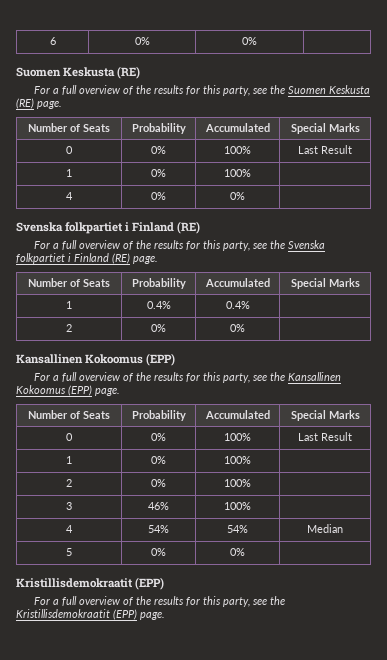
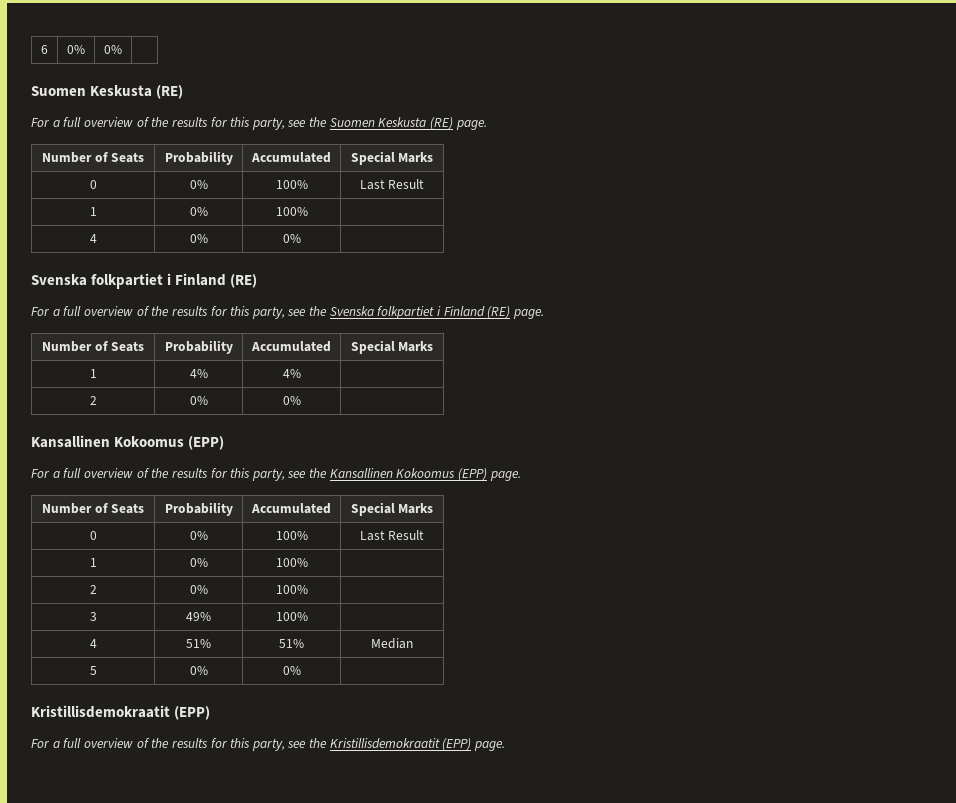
[146,301,171,309] [225,301,250,309] 0.4% | 0.4% -> [189,369,208,378] [282,369,301,378] 4% | 4%
[148,502,169,510] [224,502,251,510] [66,525,73,533] [148,525,169,533] [227,525,248,533] 46% | 100% | // 4 | 54% | 54% -> [186,612,211,621] [275,612,308,621] [89,639,97,648] [186,639,211,648] [279,639,304,648] 49% | 100% | // 4 | 51% | 51%

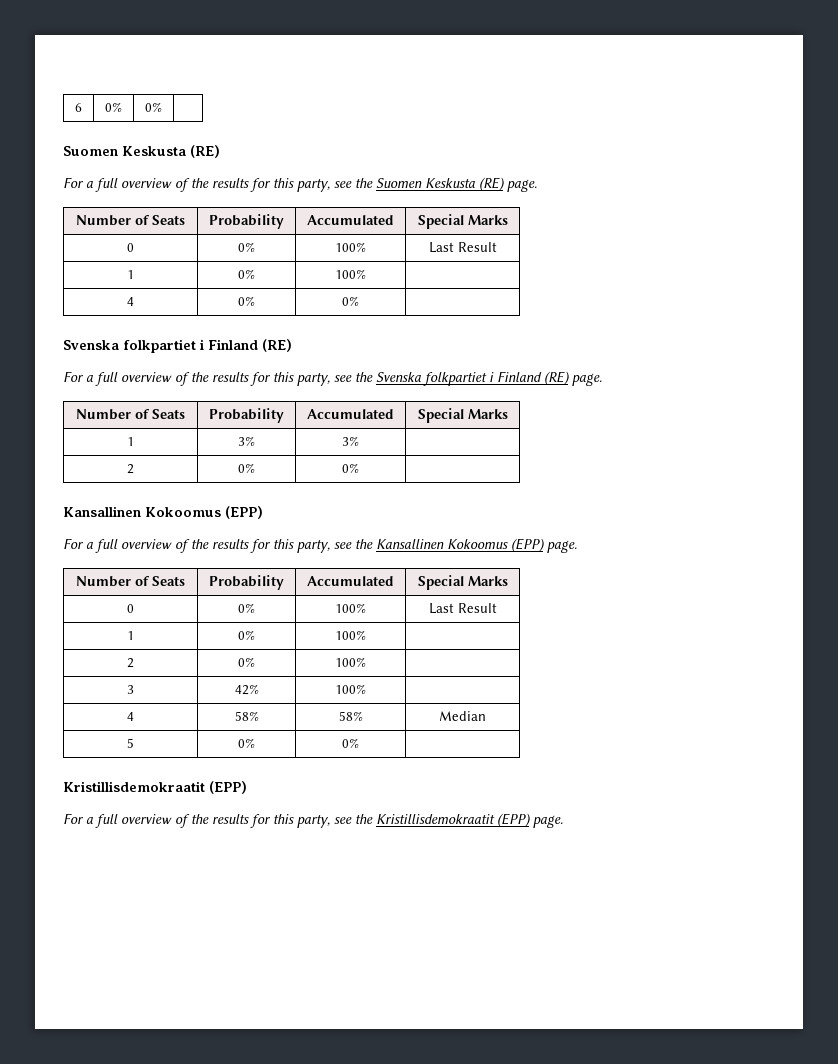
[189,369,208,378] [282,369,301,378] 4% | 4% -> [238,436,255,446] [342,436,359,446] 3% | 3%
[186,612,211,621] [275,612,308,621] [89,639,97,648] [186,639,211,648] [279,639,304,648] 49% | 100% | // 4 | 51% | 51% -> [234,684,259,695] [335,684,366,694] [127,712,134,721] [234,711,259,721] [338,711,363,721] 42% | 100% | // 4 | 58% | 58%

